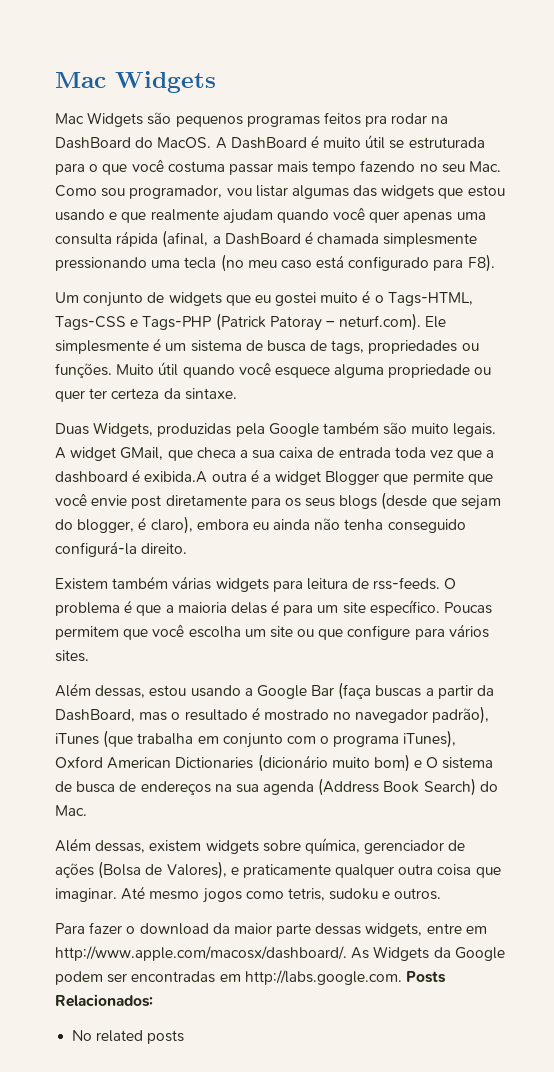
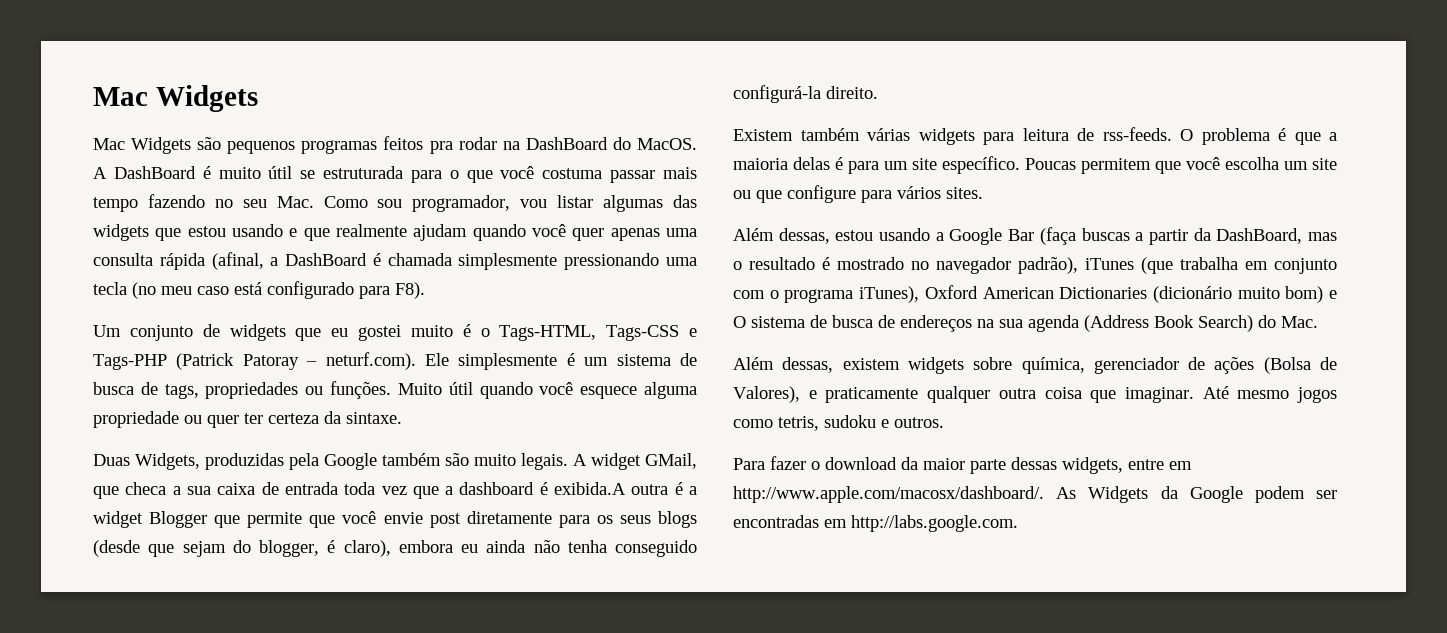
[405,971,446,983] [55,994,153,1007] [72,1030,185,1044] Posts Relacionados: // No related posts -> (1018, 523) none

